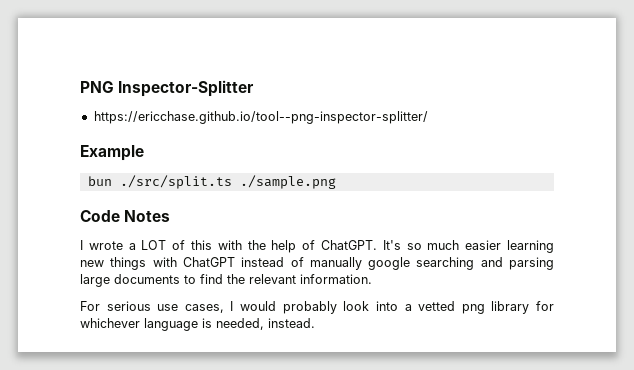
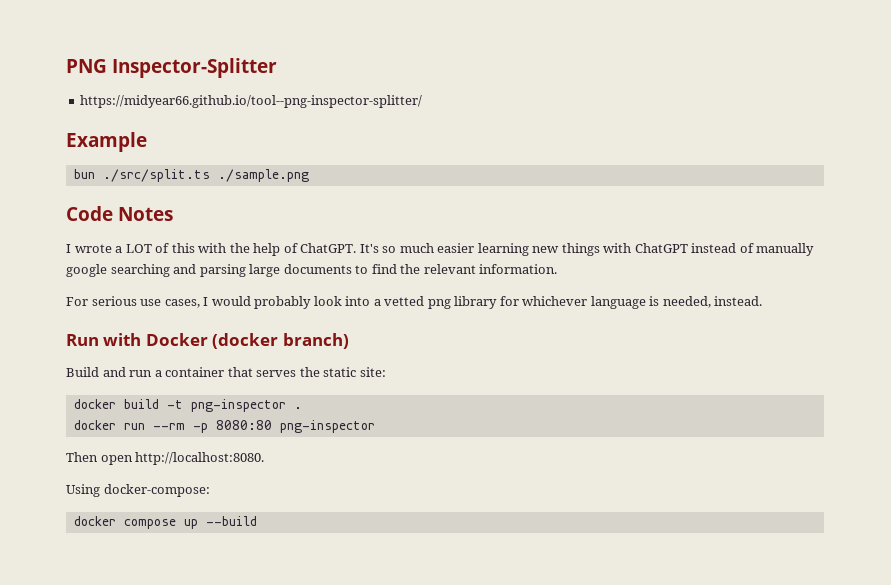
[93,111,428,124] https://ericchase.github.io/tool--png-inspector-splitter/ -> [80,95,423,108] https://midyear66.github.io/tool--png-inspector-splitter/
(315, 323) none -> [66,333,349,349] [66,367,386,377] [73,399,302,412] [73,420,375,433] [66,452,265,465] [66,484,210,497] [73,516,257,529] // Run with Docker (docker branch) // Build and run a container that serves the static site: // docker build -t png-inspector . // docker run --rm -p 8080:80 png-inspector // Then open http://localhost:8080. // Using docker-compose: // docker compose up --build

